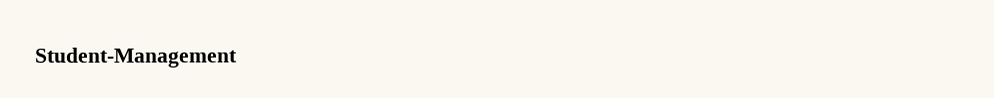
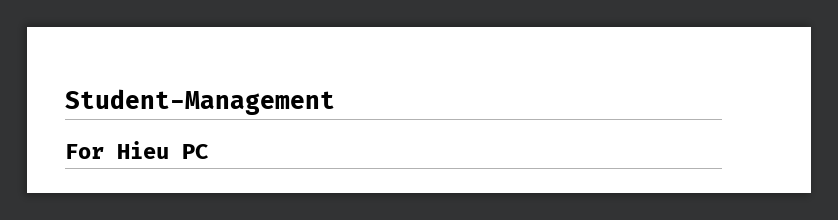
(238, 57) none -> [65,141,208,159] // For Hieu PC

